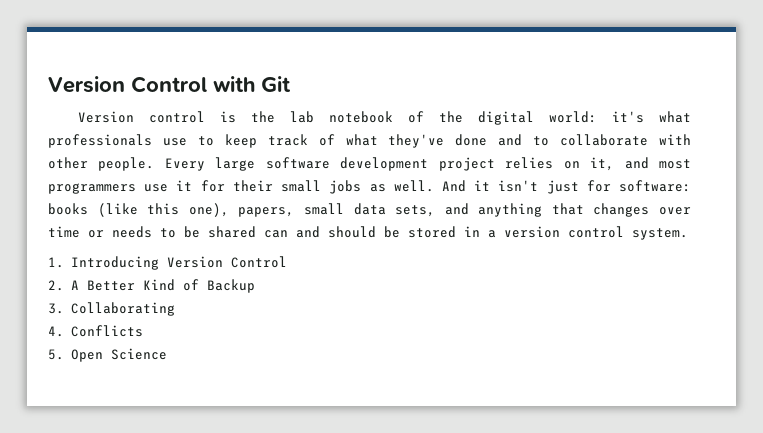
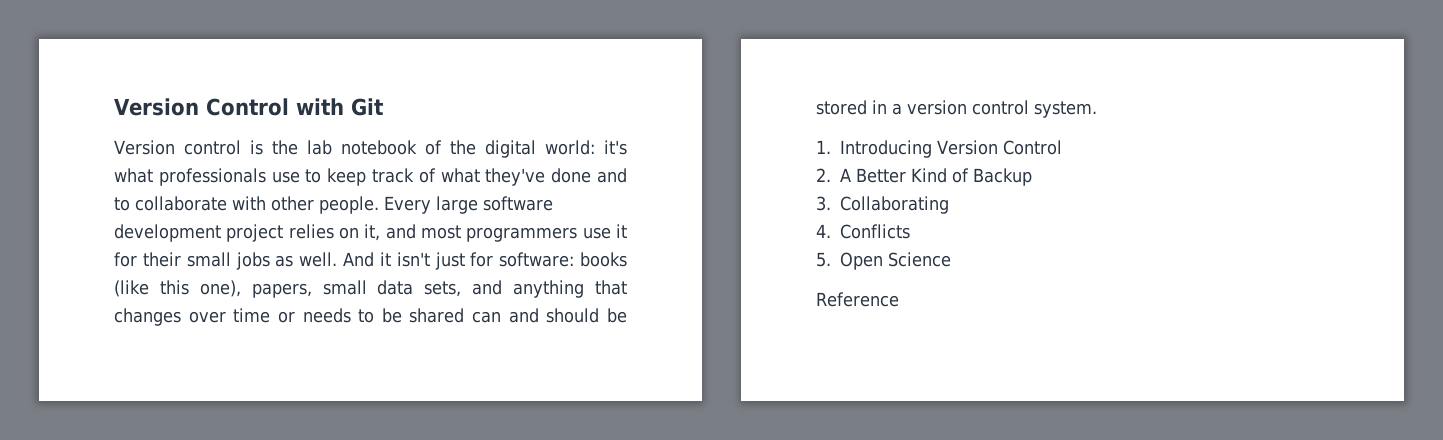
(167, 354) none -> [816,292,899,307] // Reference

